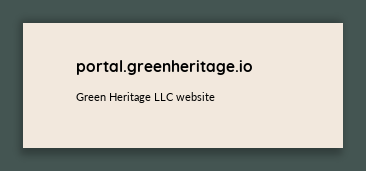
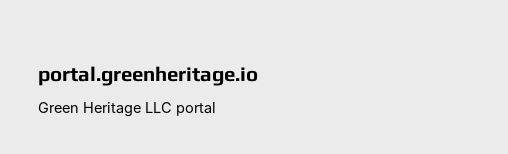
[176,92,215,101] website -> [176,102,216,116] portal

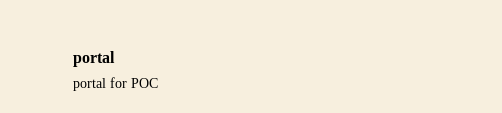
[38,66,258,86] [38,102,216,117] portal.greenheritage.io // Green Heritage LLC portal -> [73,51,115,67] [73,77,158,91] portal // portal for POC

